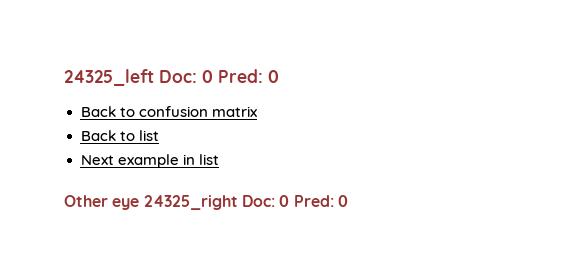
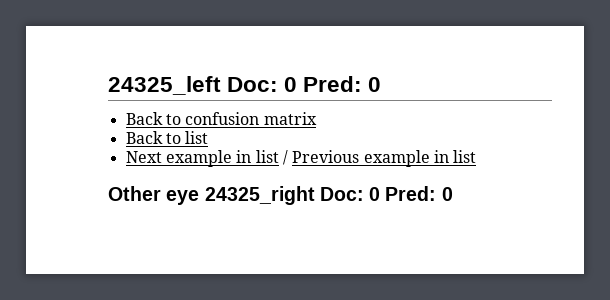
(219, 159) none -> [282,150,477,167] / Previous example in list

